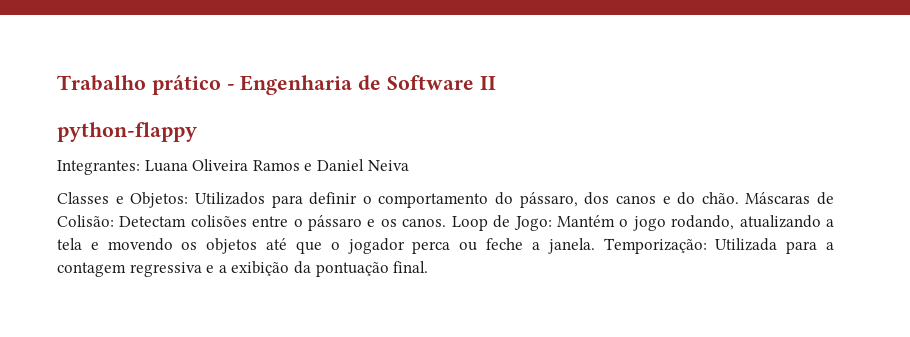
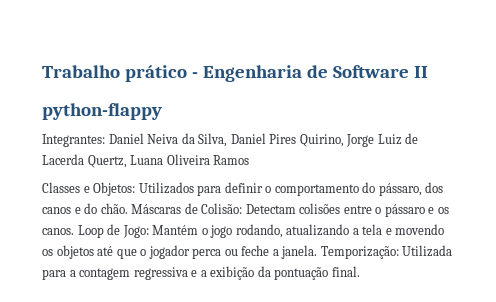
(140, 167) none -> [108,133,419,147] [42,154,127,168] Daniel Neiva da Silva, Daniel Pires Quirino, Jorge Luiz de Lacerda Quertz,
[304,159,409,171] e Daniel Neiva -> (250, 160) none

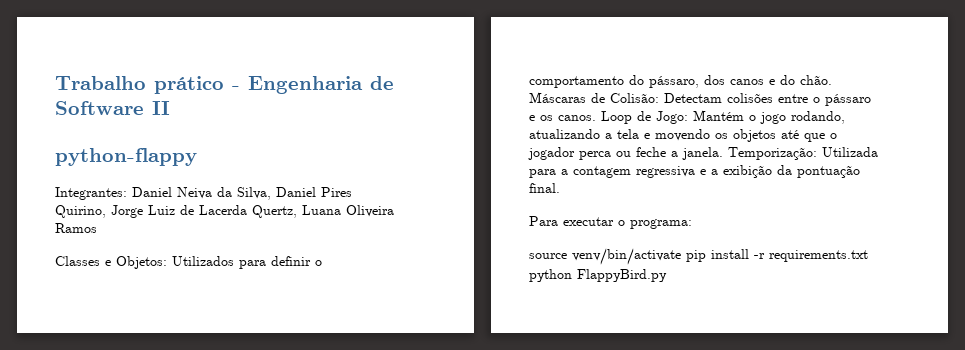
(360, 271) none -> [529,216,692,229] [529,248,868,265] [529,269,667,282] // Para executar o programa: // source venv/bin/activate pip install -r requirements.txt python FlappyBird.py

